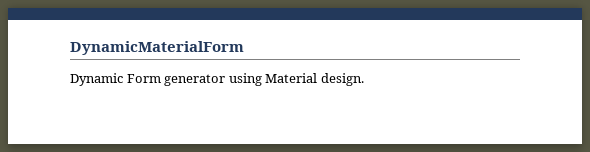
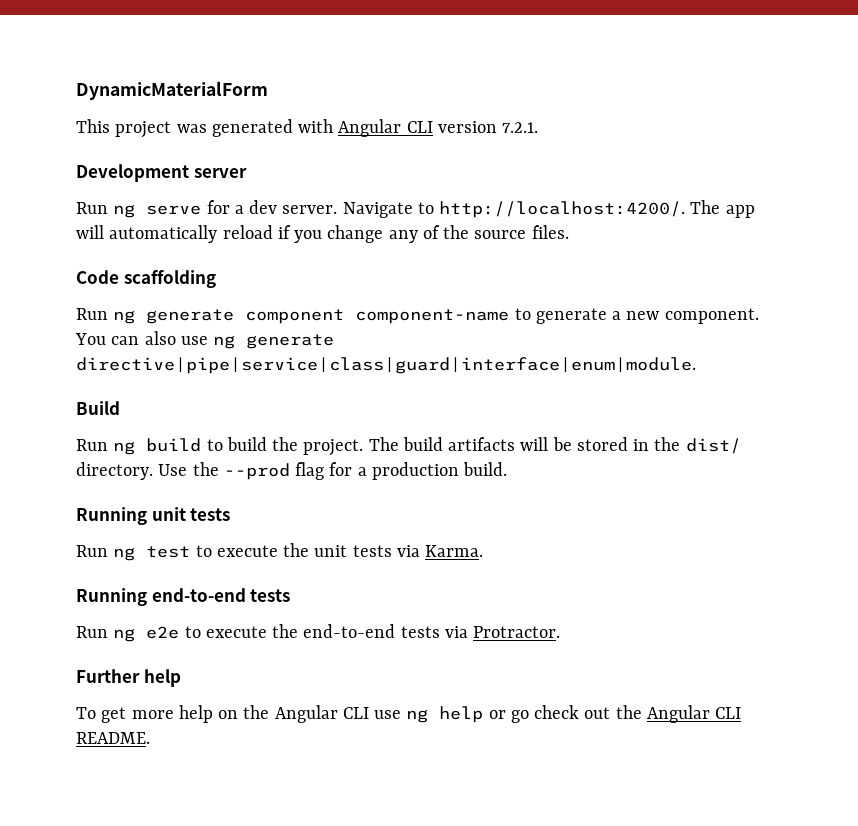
[70,73,364,86] Dynamic Form generator using Material design. -> [76,119,539,138] [76,164,247,182] [76,200,755,218] [76,225,569,243] [76,270,216,288] [76,308,759,324] [75,331,335,349] [76,357,696,374] [76,401,120,415] [76,437,741,456] [76,462,508,480] [76,507,231,525] [76,543,484,561] [76,588,291,606] [76,624,561,642] [76,669,181,687] [76,705,742,723] [76,732,150,744] This project was generated with Angular CLI version 7.2.1. // Development server // Run ng serve for a dev server. Navigate to http://localhost:4200/. The app will automatically reload if you change any of the source files. // Code scaffolding // Run ng generate component component-name to generate a new component. You can also use ng generate directive|pipe|service|class|guard|interface|enum|module. // Build // Run ng build to build the project. The build artifacts will be stored in the dist/ directory. Use the --prod flag for a production build. // Running unit tests // Run ng test to execute the unit tests via Karma. // Running end-to-end tests // Run ng e2e to execute the end-to-end tests via Protractor. // Further help // To get more help on the Angular CLI use ng help or go check out the Angular CLI README.

